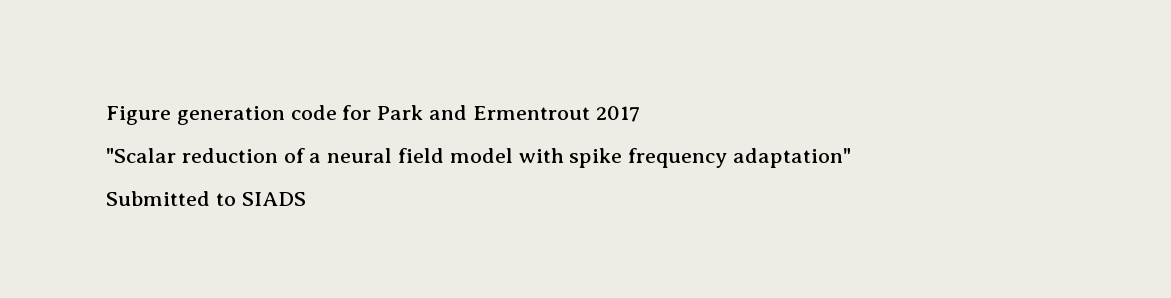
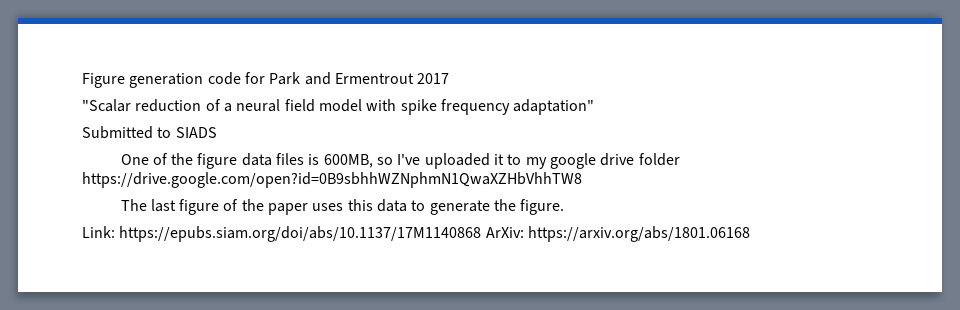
(306, 199) none -> [120,153,680,169] [82,172,582,188] [120,199,565,215] [82,226,750,242] // One of the figure data files is 600MB, so I've uploaded it to my google drive folder https://drive.google.com/open?id=0B9sbhhWZNphmN1QwaXZHbVhhTW8 // The last figure of the paper uses this data to generate the figure. // Link: https://epubs.siam.org/doi/abs/10.1137/17M1140868 ArXiv: https://arxiv.org/abs/1801.06168

